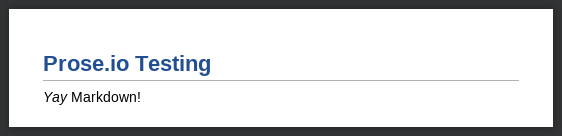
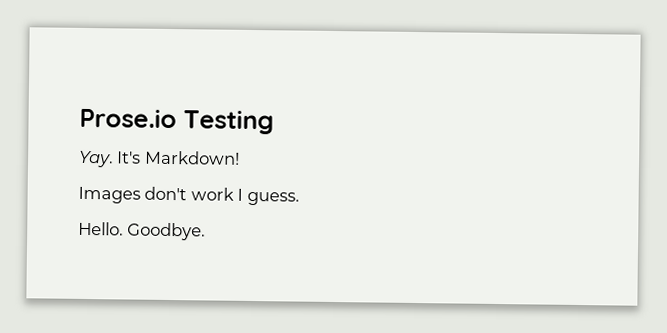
[43,92,68,105] Yay -> [78,150,142,168] Yay. It's
(141, 96) none -> [78,186,300,206] [78,221,207,241] // Images don't work I guess. // Hello. Goodbye.

